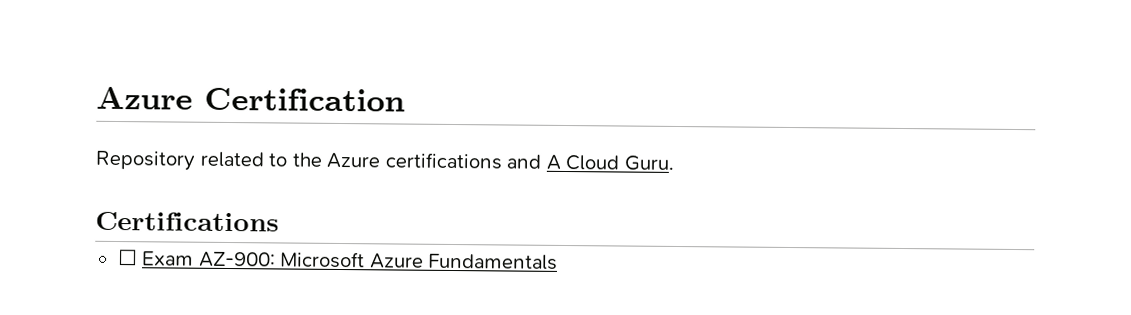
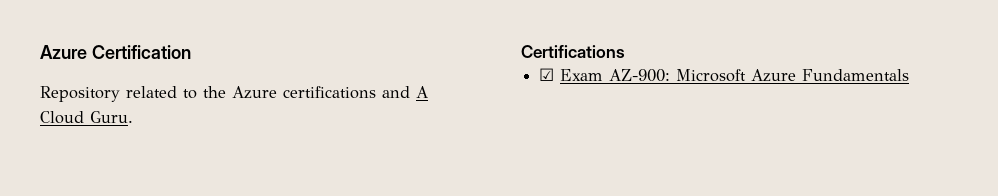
[117,249,138,266] ☐ -> [539,68,555,81] ☑

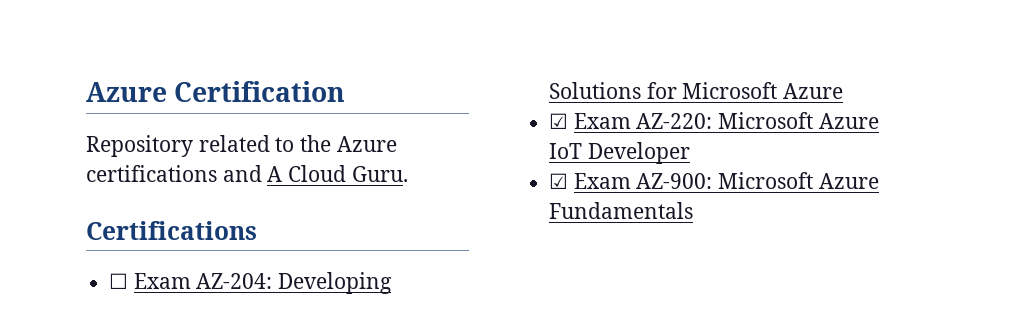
(625, 51) none -> [109,272,393,294] [549,82,844,99] [549,112,879,129] [549,142,690,164] // ☐ Exam AZ-204: Developing Solutions for Microsoft Azure // ☑ Exam AZ-220: Microsoft Azure IoT Developer

